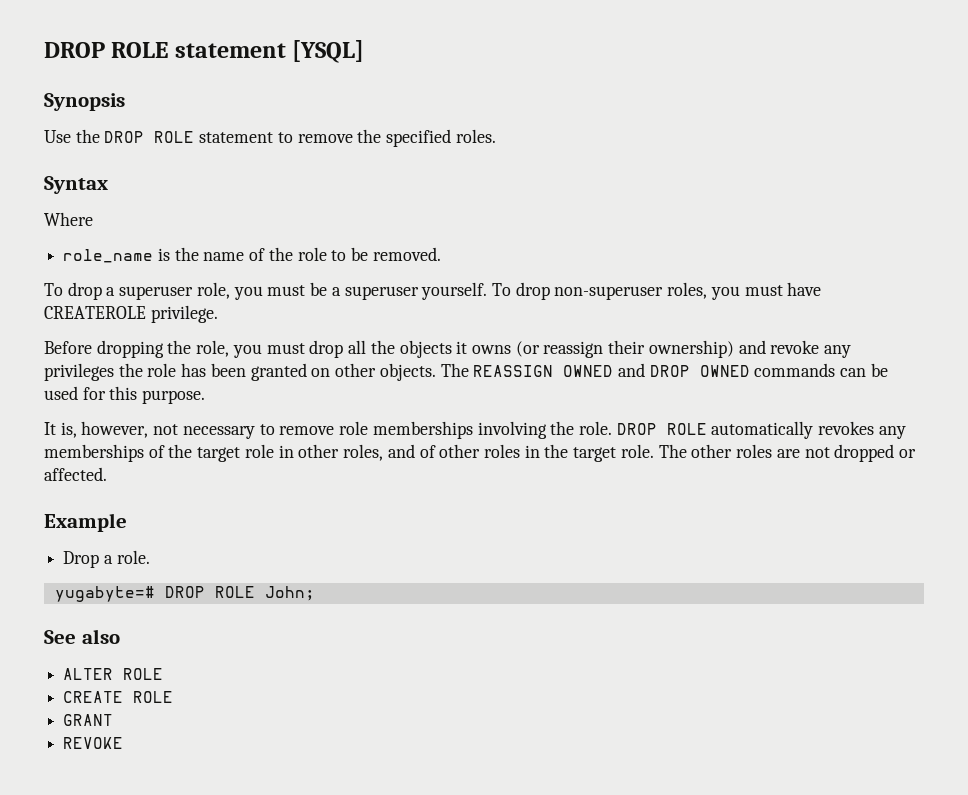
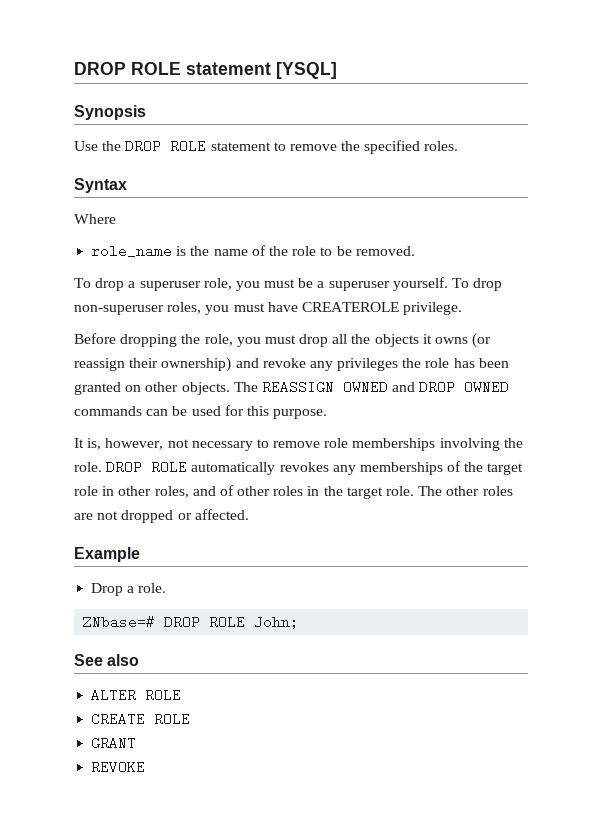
[54,586,155,602] yugabyte=# -> [83,615,156,629] ZNbase=#

